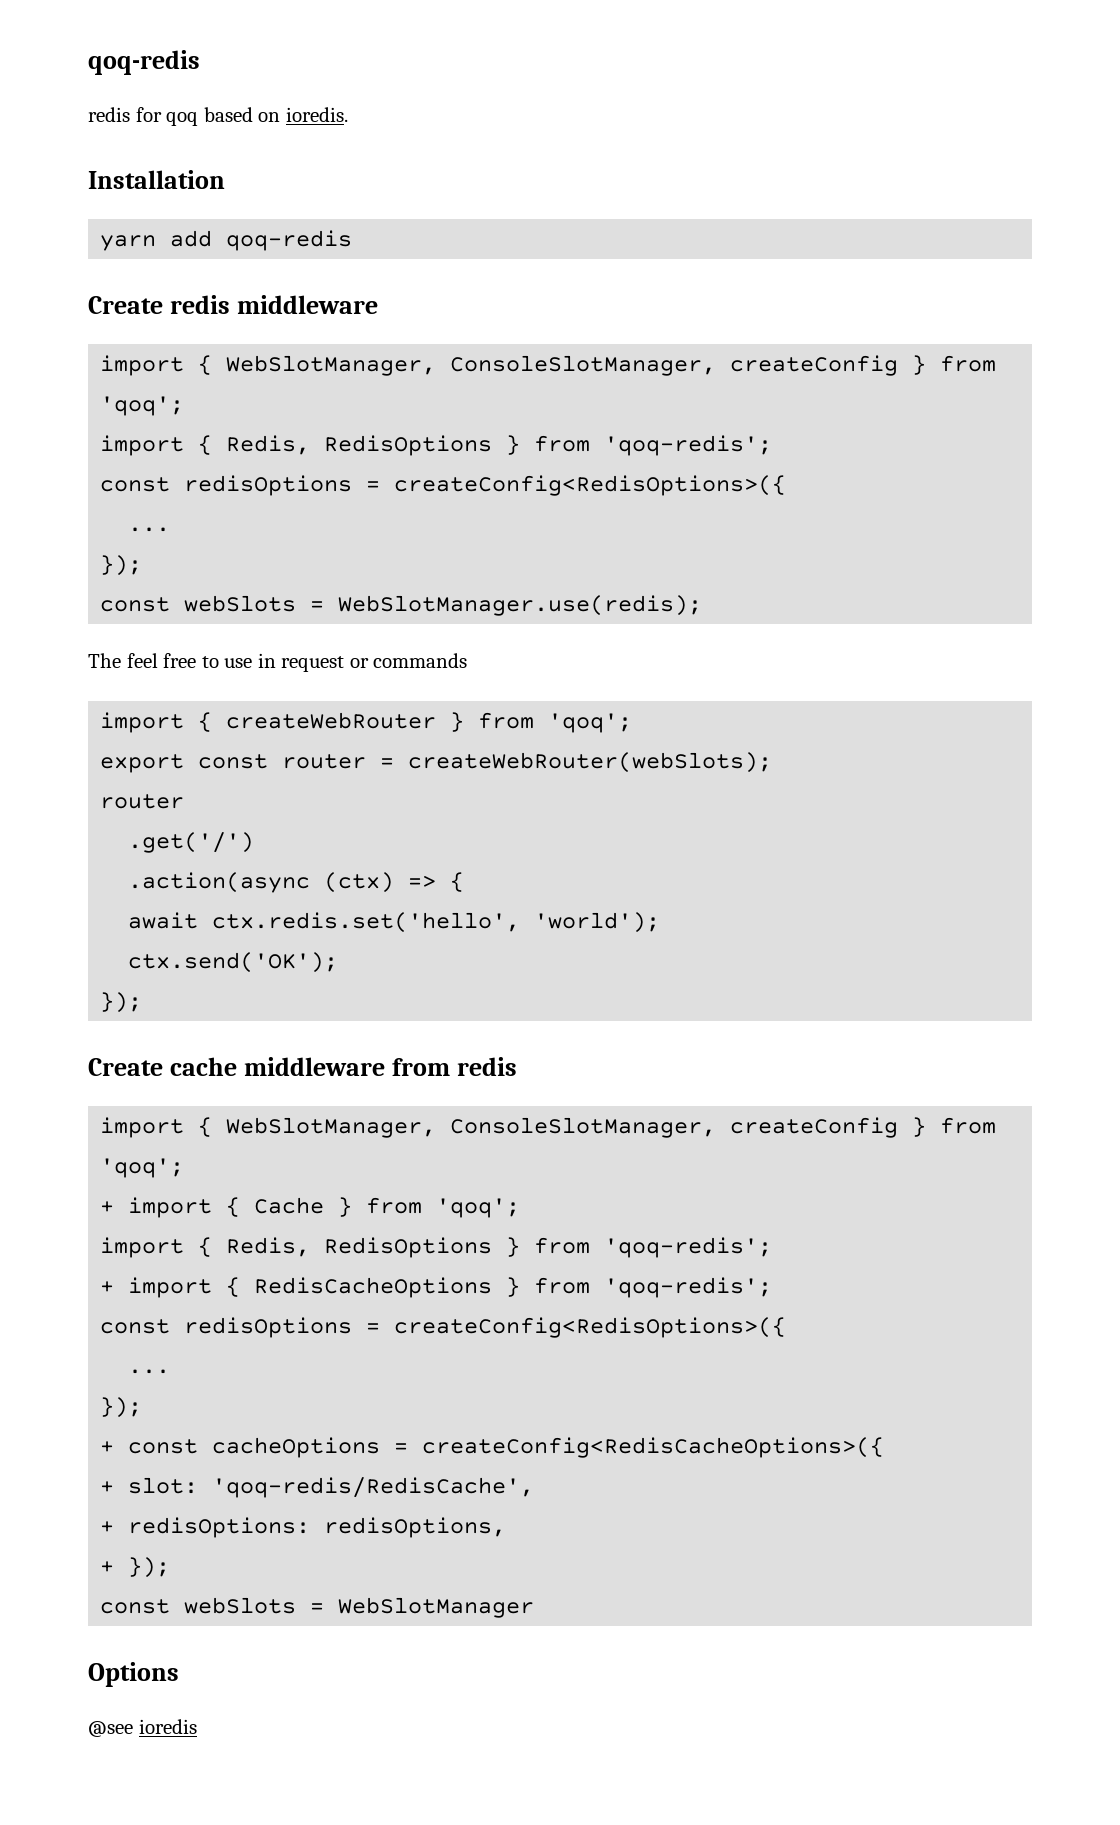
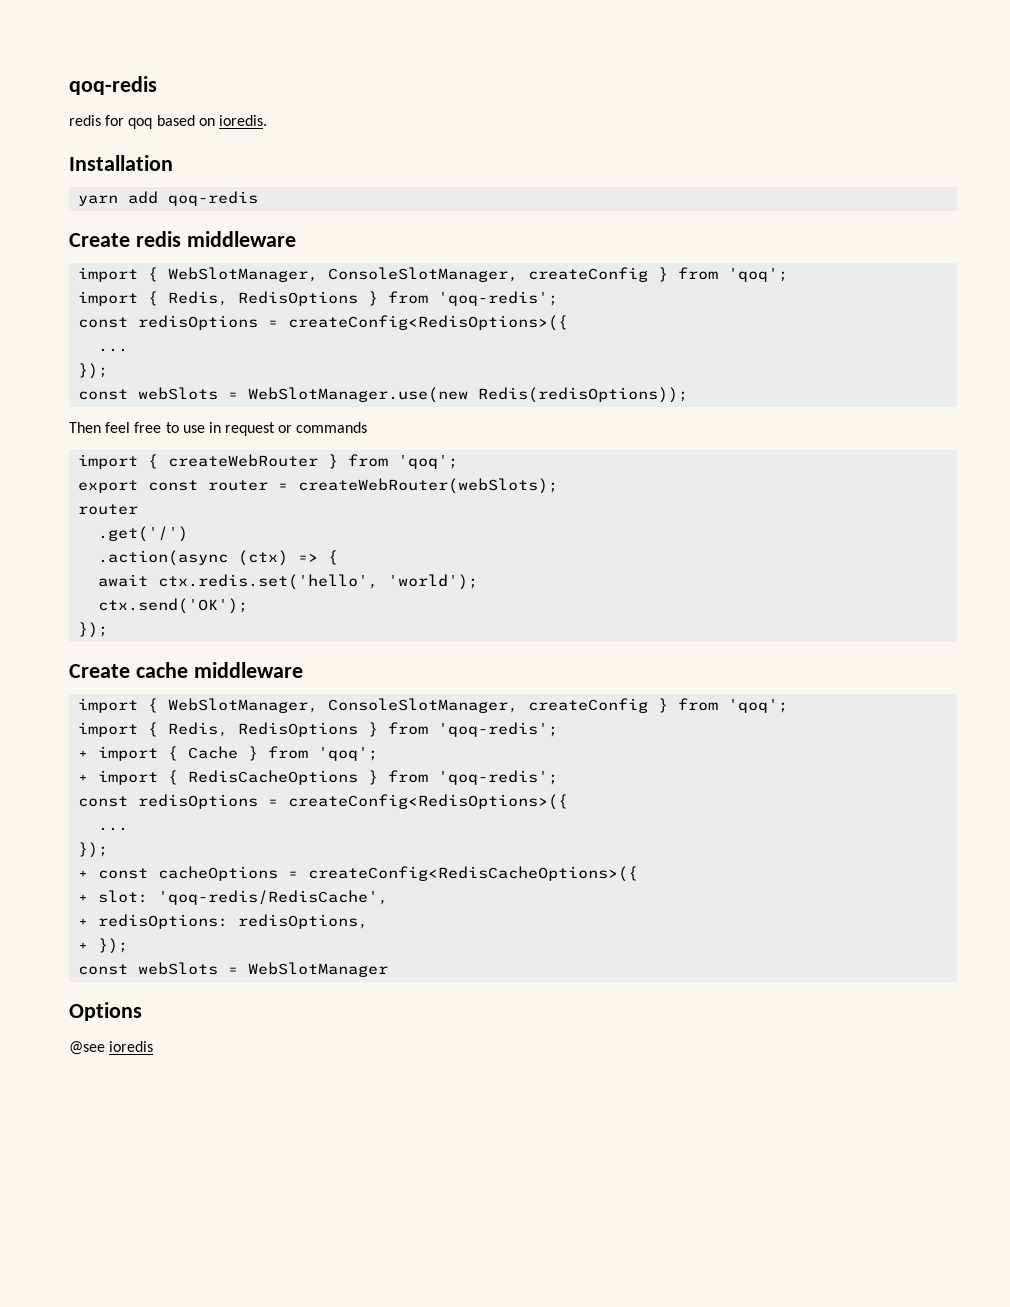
[338,595,703,616] [88,653,121,668] WebSlotManager.use(redis); // The -> [248,387,689,403] [69,422,101,433] WebSlotManager.use(new Redis(redisOptions)); // Then
[392,1057,518,1076] [100,1117,997,1138] [100,1158,185,1178] [100,1197,521,1218] [100,1237,773,1258] from redis // import { WebSlotManager, ConsoleSlotManager, createConfig } from 'qoq'; // + import { Cache } from 'qoq'; // import { Redis, RedisOptions } from 'qoq-redis'; -> [78,698,789,713] [78,722,559,737] [78,746,379,761] // import { WebSlotManager, ConsoleSlotManager, createConfig } from 'qoq'; // import { Redis, RedisOptions } from 'qoq-redis'; // + import { Cache } from 'qoq';

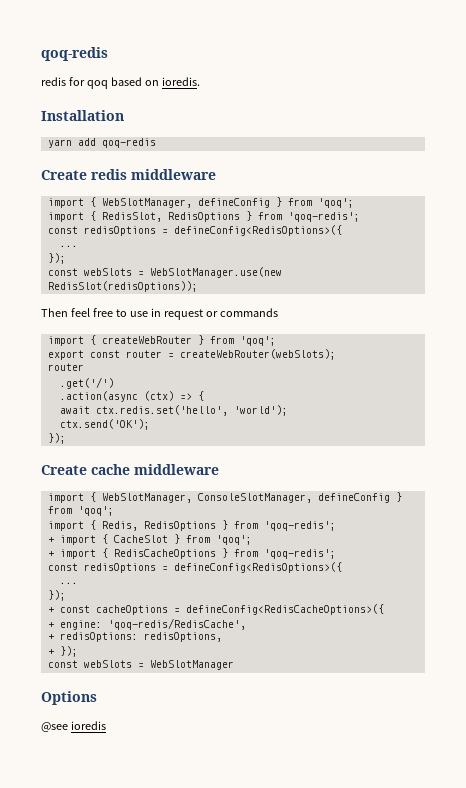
[328,267,789,282] [78,291,229,306] ConsoleSlotManager, createConfig } from 'qoq'; // import { Redis, -> [197,197,354,208] [47,211,162,222] defineConfig } from 'qoq'; // import { RedisSlot,
[288,315,569,331] createConfig<RedisOptions>({ -> [173,225,342,236] defineConfig<RedisOptions>({
[478,387,689,403] Redis(redisOptions)); -> [47,281,198,292] RedisSlot(redisOptions));
[528,698,649,713] createConfig -> [317,493,390,503] defineConfig
[188,746,239,759] Cache -> [113,535,168,543] CacheSlot
[288,794,569,810] createConfig<RedisOptions>({ -> [173,562,342,573] defineConfig<RedisOptions>({
[308,866,639,882] [78,890,149,903] createConfig<RedisCacheOptions>({ // + slot: -> [185,604,384,615] [47,620,102,630] defineConfig<RedisCacheOptions>({ // + engine:

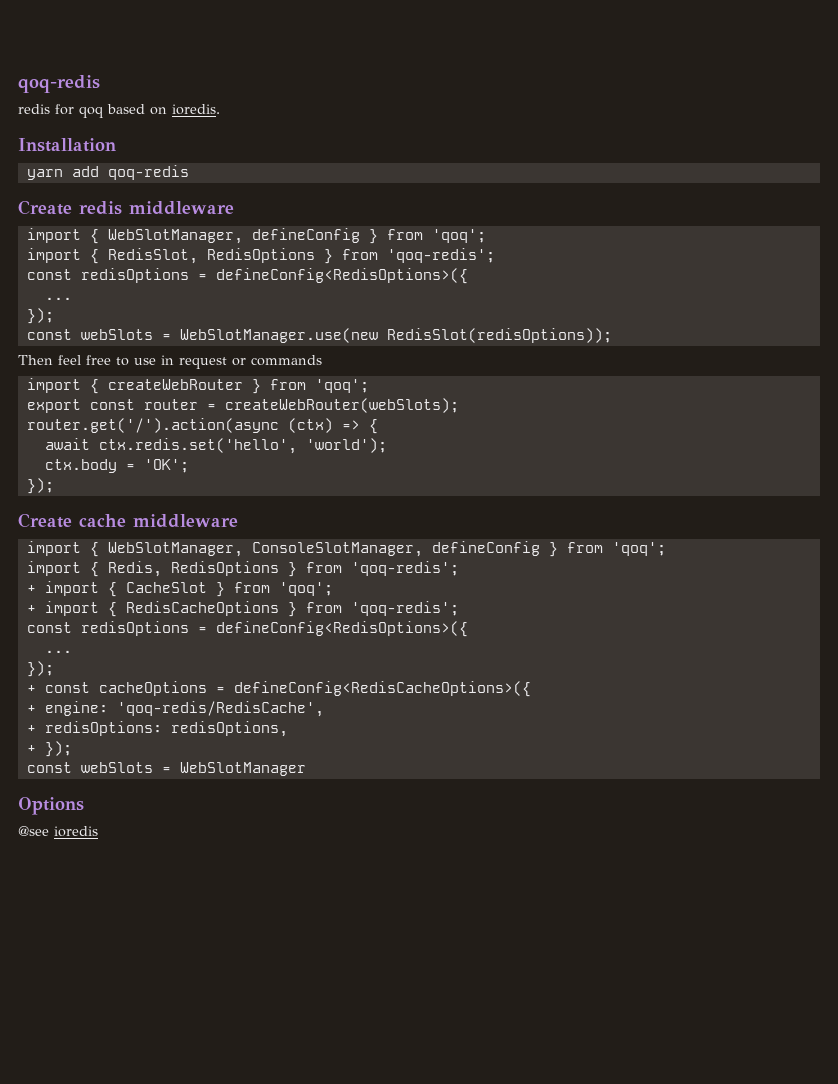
[47,363,84,371] [59,377,114,389] [59,391,138,402] router // .get('/') // .action(async -> [26,418,279,433] router.get('/').action(async
[59,419,150,430] ctx.send('OK'); -> [44,459,189,473] ctx.body = 'OK';

